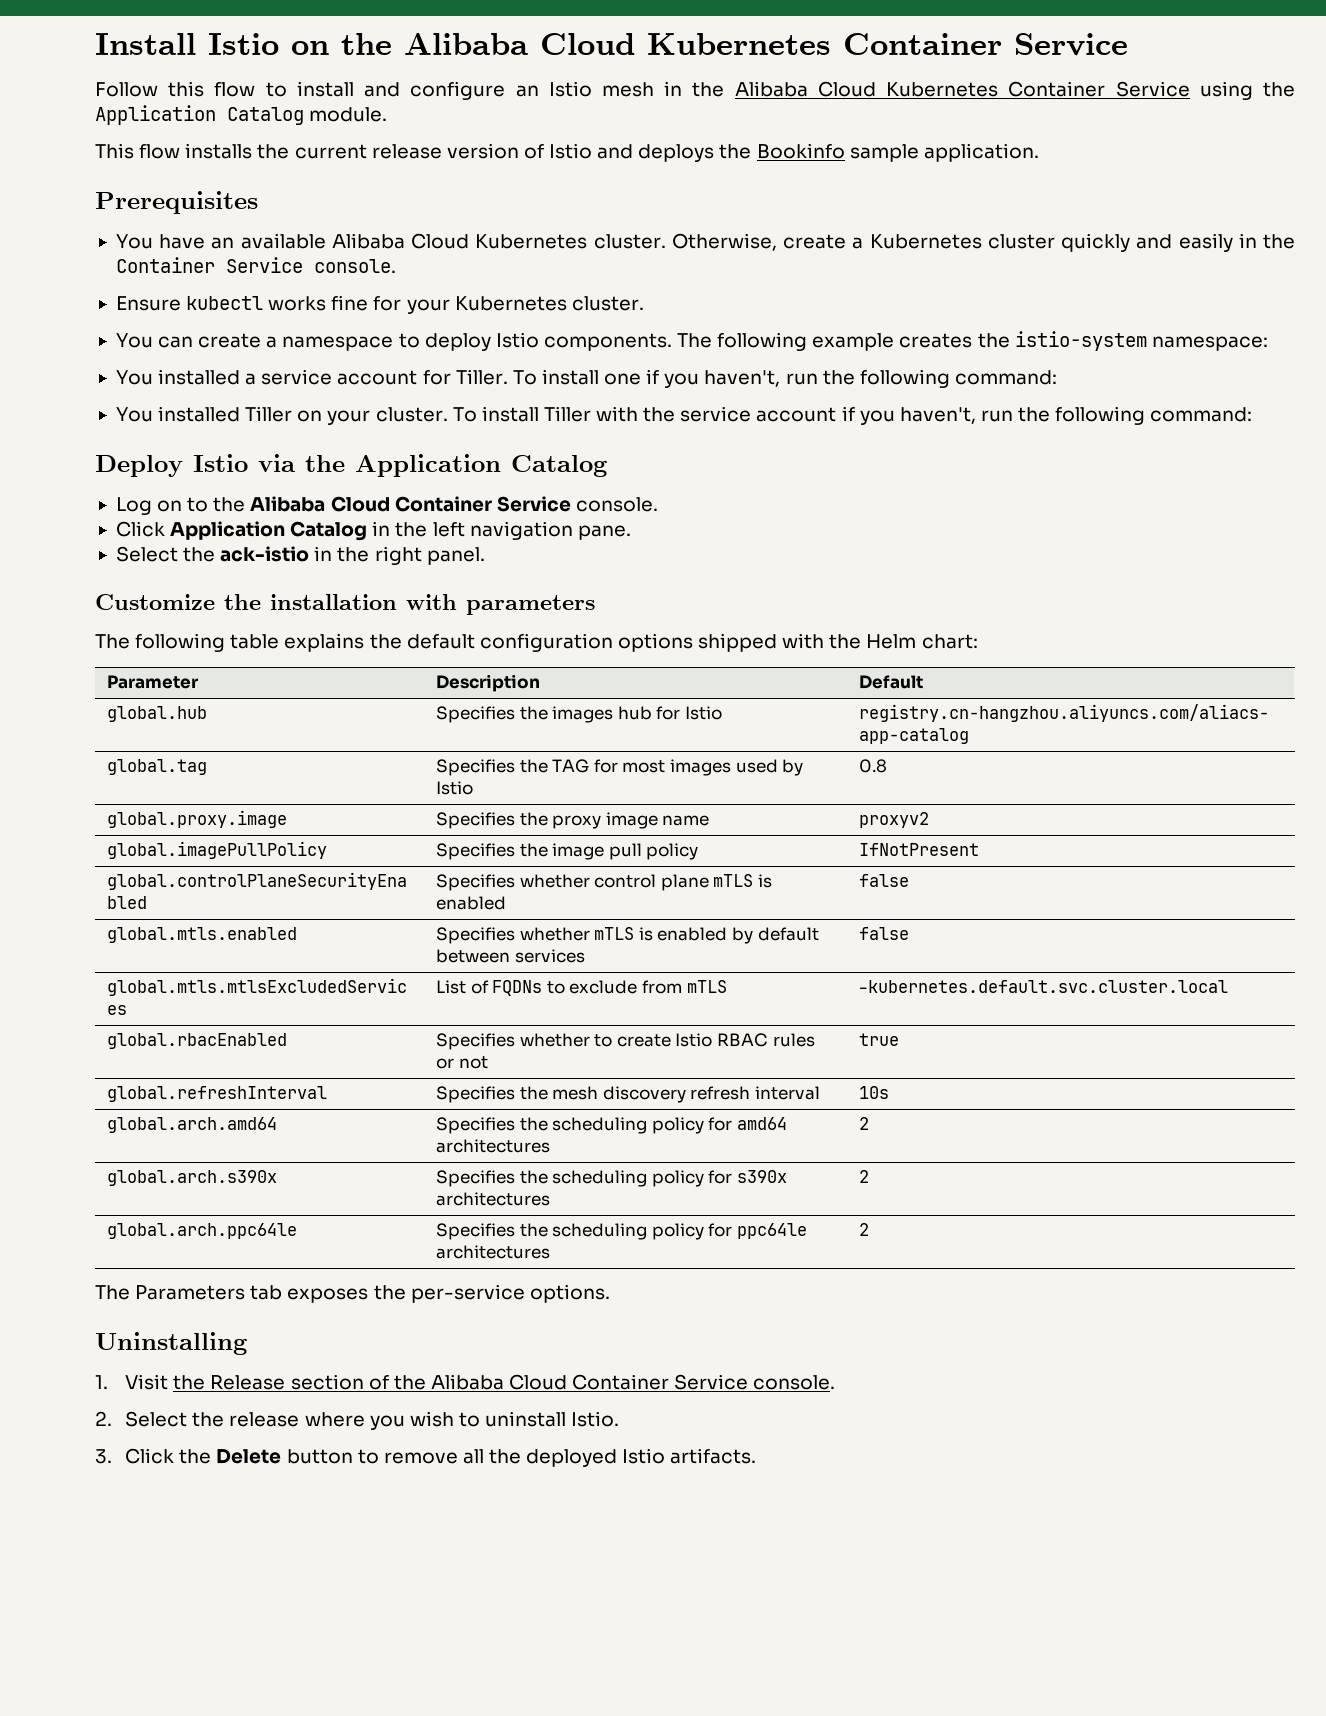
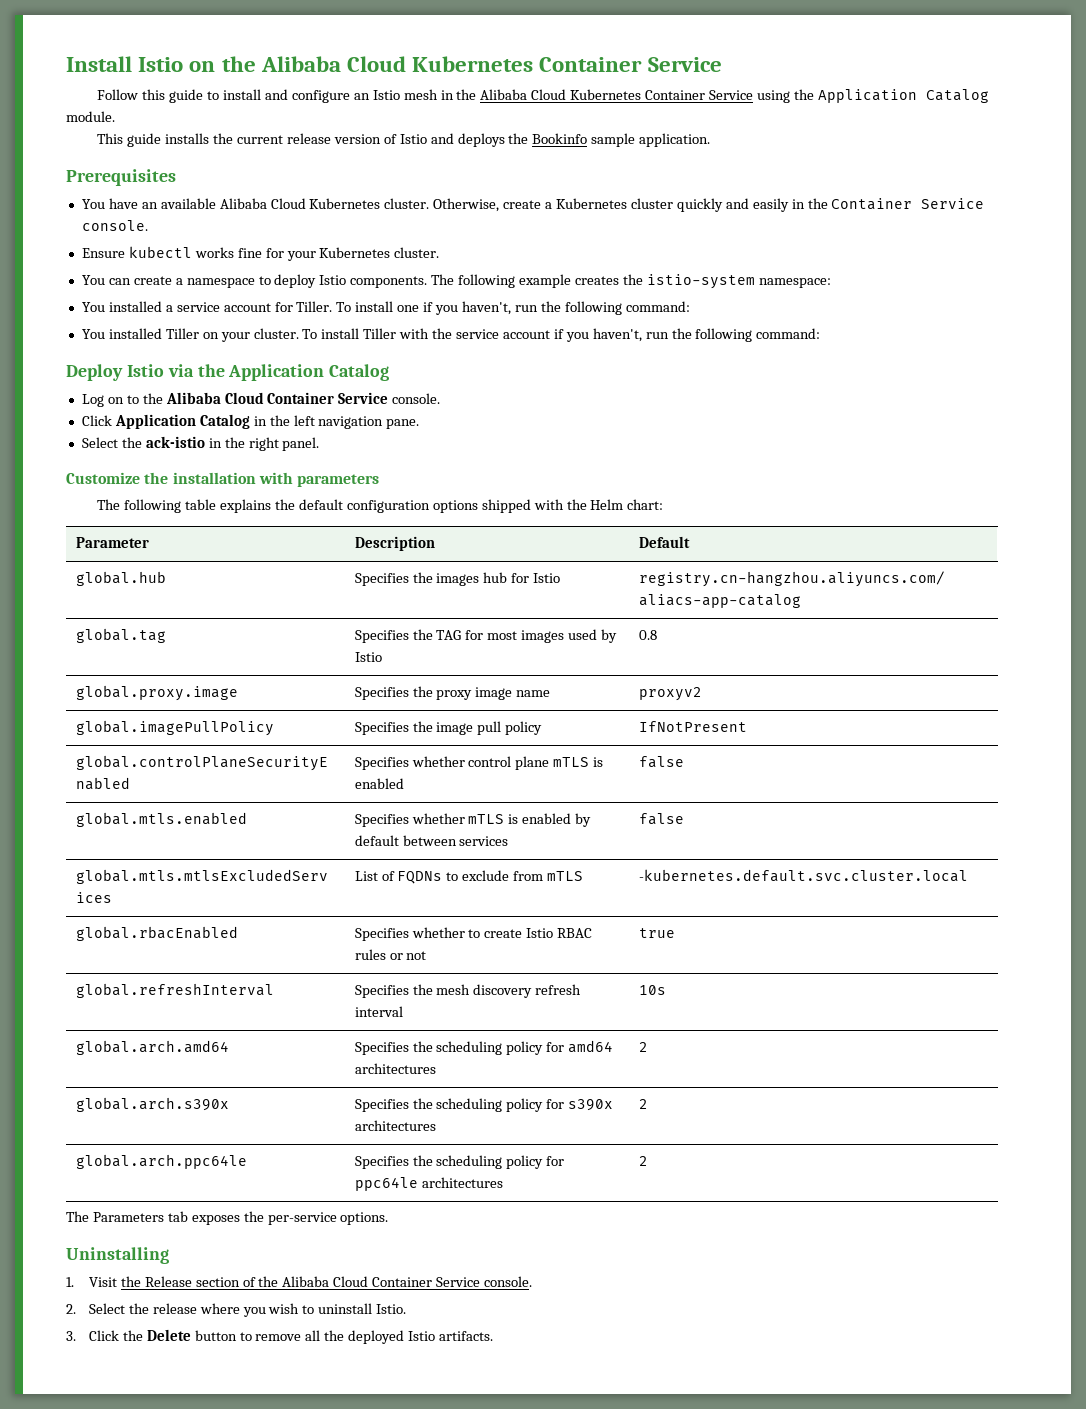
[214,82,256,97] flow -> [169,89,204,103] guide
[139,144,181,159] flow -> [127,133,162,147] guide

